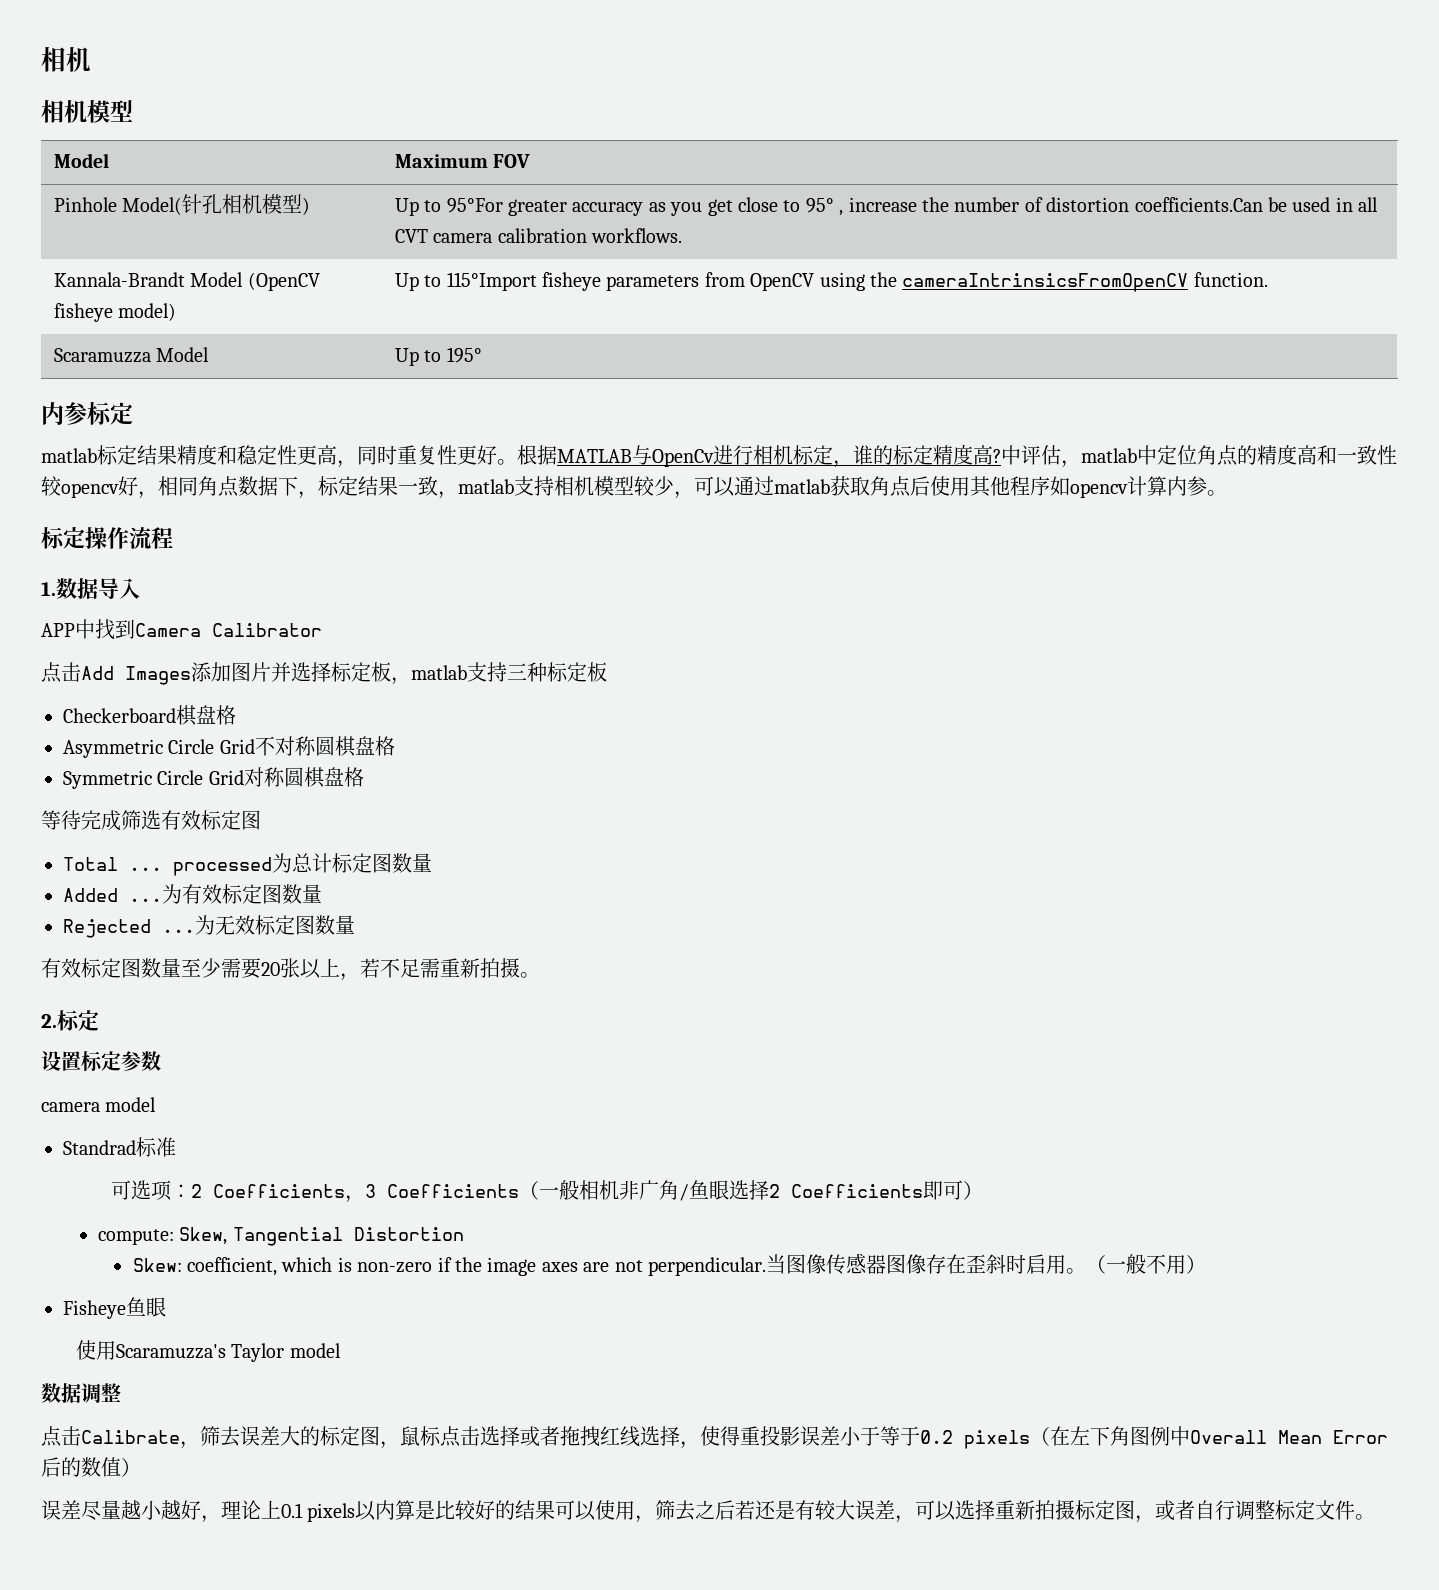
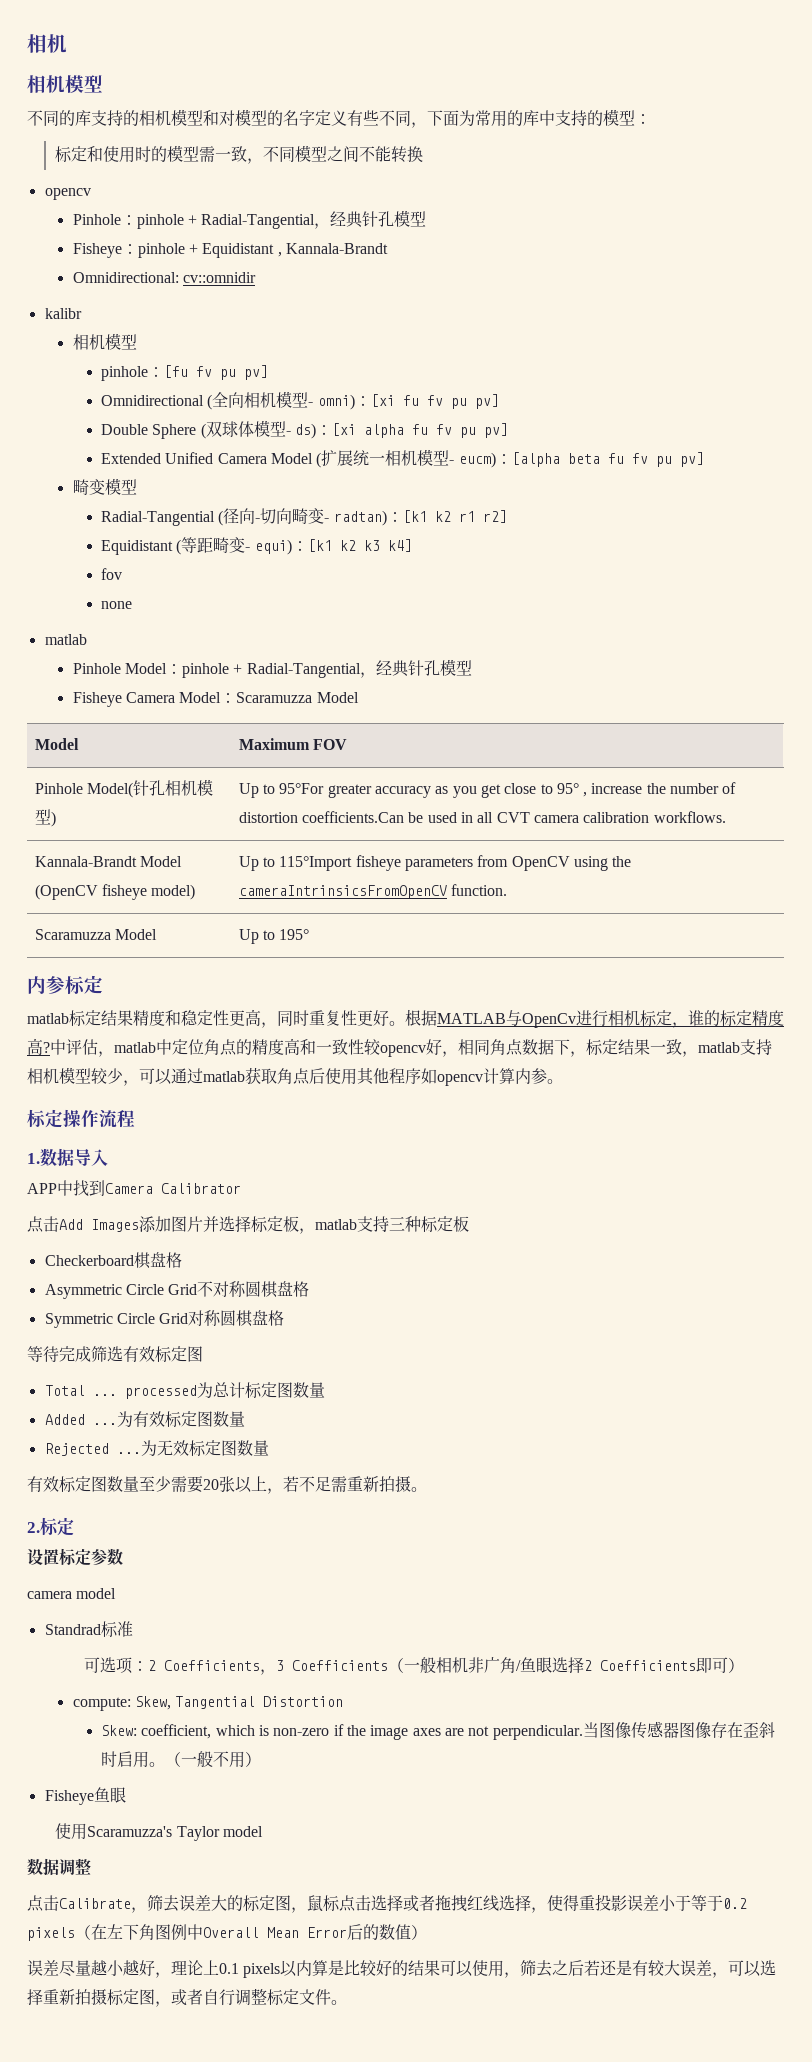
(133, 111) none -> [27,109,651,128] [55,145,424,164] [44,188,91,200] [72,210,427,229] [72,243,389,258] [72,272,257,283] [44,308,82,319] [72,333,137,350] [101,365,269,381] [101,391,499,410] [101,420,509,439] [101,449,704,468] [72,478,137,495] [101,508,507,526] [101,537,412,555] [101,568,123,580] [101,601,133,609] [44,634,87,645] [72,659,472,678] [72,692,359,707] // 不同的库支持的相机模型和对模型的名字定义有些不同，下面为常用的库中支持的模型： // 标定和使用时的模型需一致，不同模型之间不能转换 // opencv // Pinhole：pinhole + Radial-Tangential，经典针孔模型 // Fisheye：pinhole + Equidistant , Kannala-Brandt // Omnidirectional: cv::omnidir // kalibr // 相机模型 // pinhole：[fu fv pu pv] // Omnidirectional (全向相机模型- omni)：[xi fu fv pu pv] // Double Sphere (双球体模型- ds)：[xi alpha fu fv pu pv] // Extended Unified Camera Model (扩展统一相机模型- eucm)：[alpha beta fu fv pu pv] // 畸变模型 // Radial-Tangential (径向-切向畸变- radtan)：[k1 k2 r1 r2] // Equidistant (等距畸变- equi)：[k1 k2 k3 k4] // fov // none // matlab // Pinhole Model：pinhole + Radial-Tangential，经典针孔模型 // Fisheye Camera Model：Scaramuzza Model

